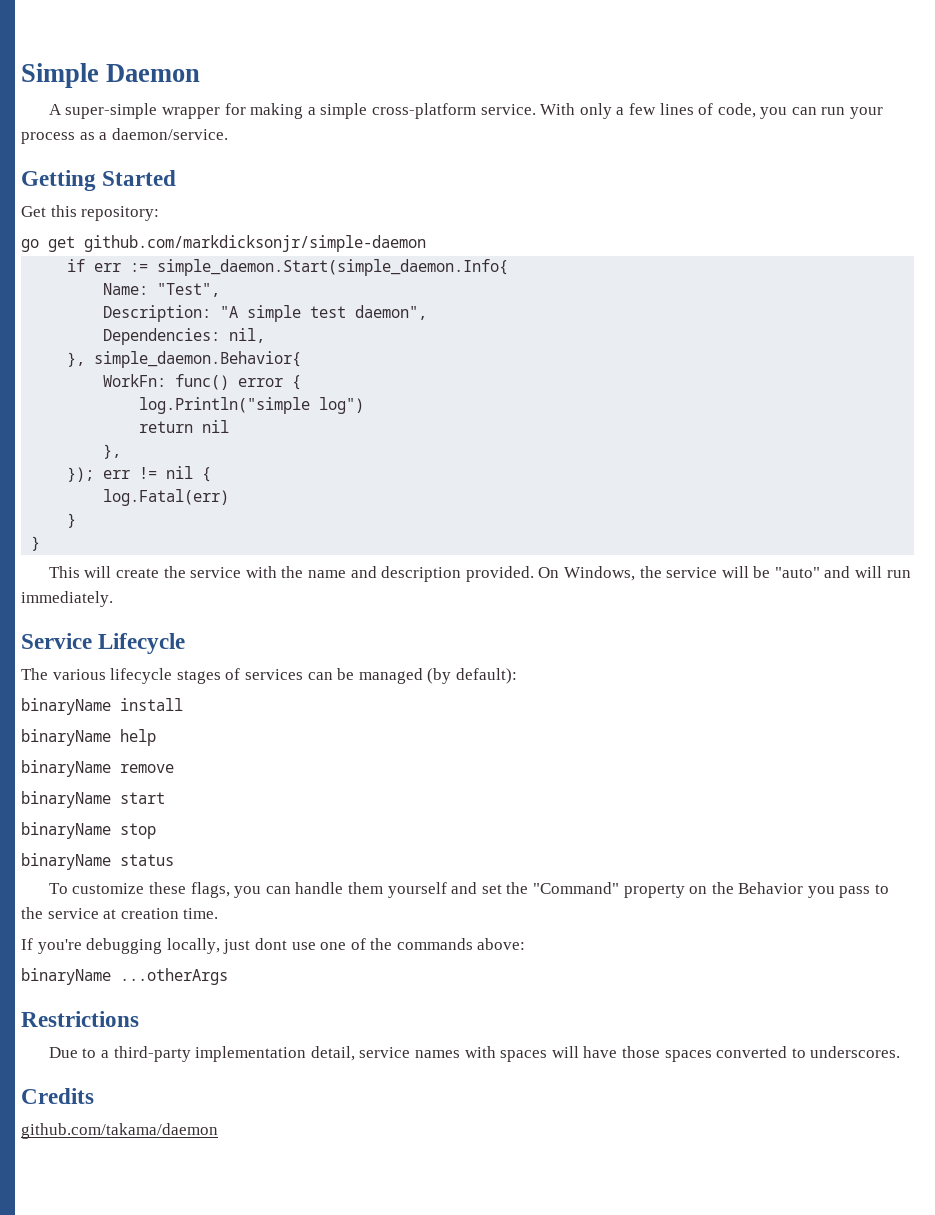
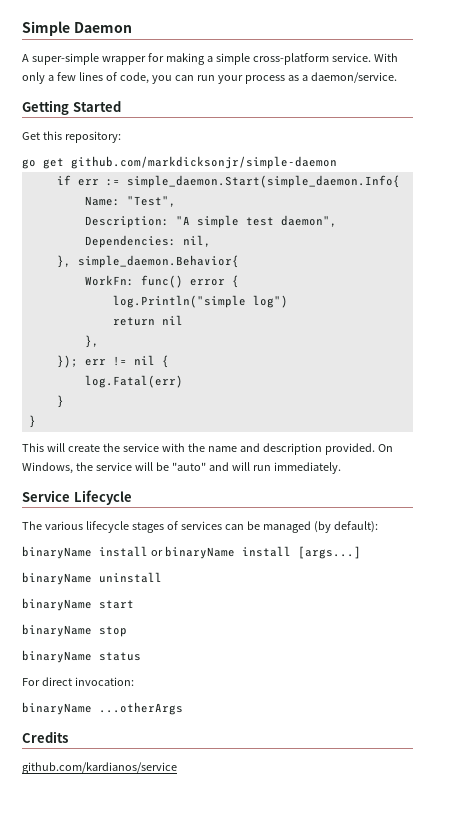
[21,729,156,746] [21,760,174,777] // binaryName help // binaryName remove -> [150,546,361,559] [22,572,162,585] or binaryName install [args...] // binaryName uninstall
[48,882,890,898] [21,907,219,919] [21,938,526,954] [21,968,228,985] [21,1011,139,1027] [48,1046,901,1062] To customize these flags, you can handle them yourself and set the "Command" property on the Behavior you pass to the service at creation time. // If you're debugging locally, just dont use one of the commands above: // binaryName ...otherArgs // Restrictions // Due to a third-party implementation detail, service names with spaces will have those spaces converted to underscores. -> [22,677,134,686] [22,702,183,715] For direct invocation: // binaryName ...otherArgs
[21,1123,218,1139] github.com/takama/daemon -> [22,762,177,774] github.com/kardianos/service

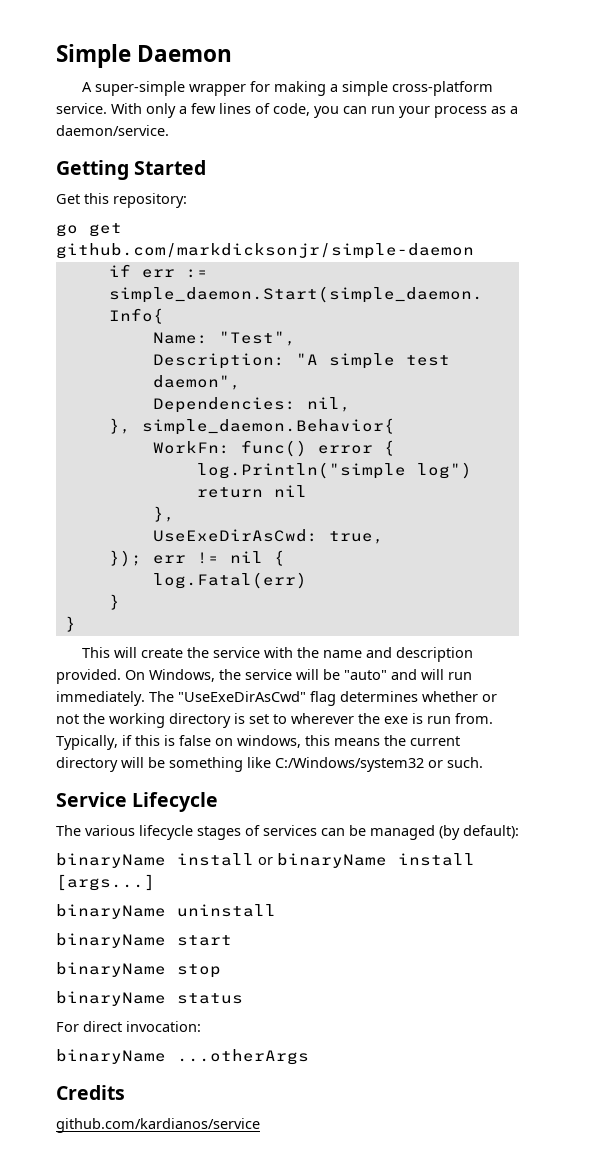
(99, 341) none -> [152,529,384,544] // UseExeDirAsCwd: true,
(341, 468) none -> [149,691,497,706] [56,713,493,728] [56,735,460,750] [56,757,483,772] The "UseExeDirAsCwd" flag determines whether or not the working directory is set to wherever the exe is run from. Typically, if this is false on windows, this means the current directory will be something like C:/Windows/system32 or such.

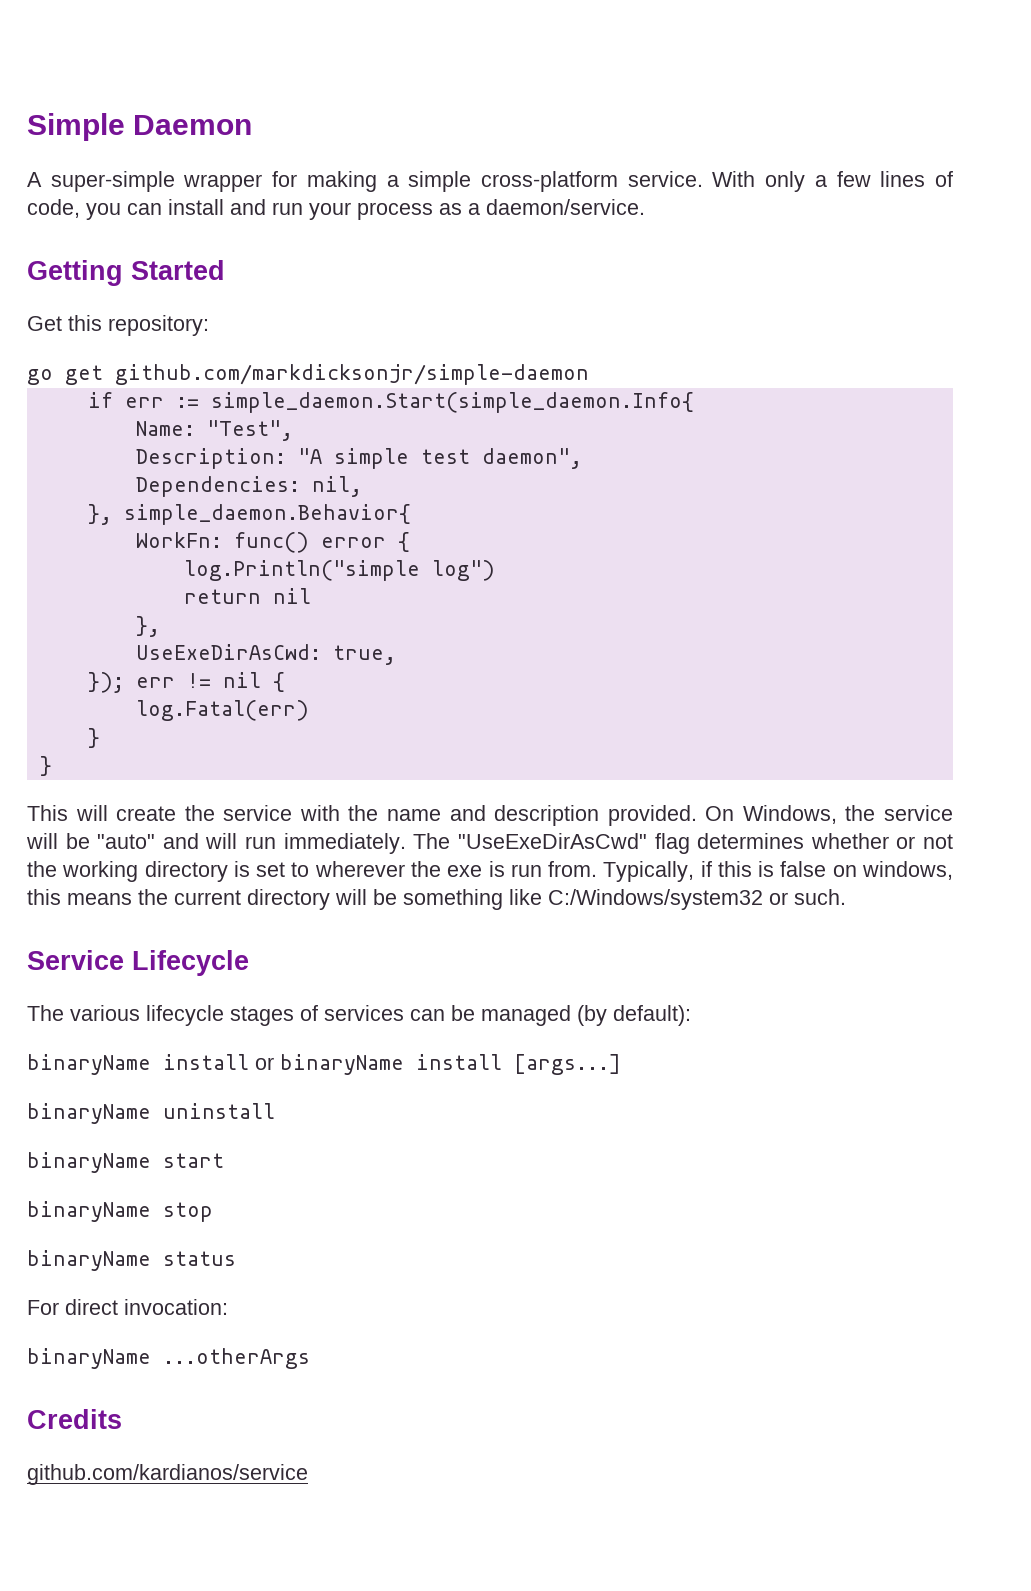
(367, 110) none -> [168,199,266,215] install and

